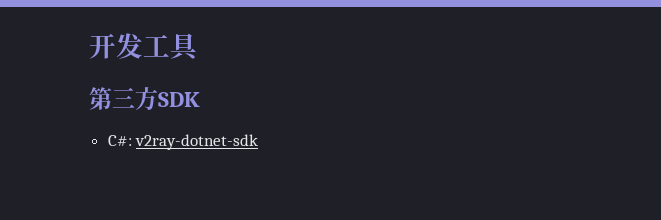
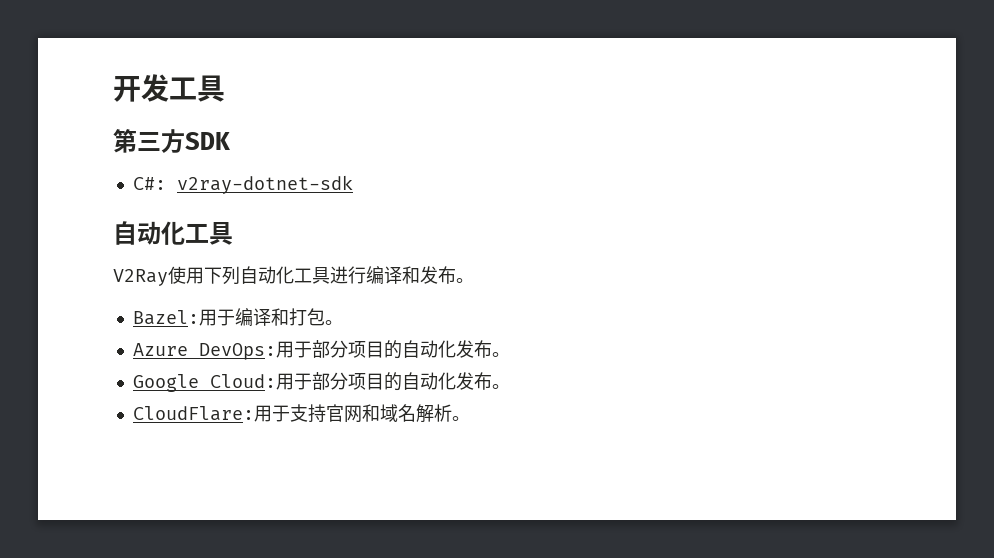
(259, 142) none -> [113,221,233,245] [113,266,474,286] [132,308,343,326] [132,340,510,360] [132,372,510,392] [132,404,470,423] // 自动化工具 // V2Ray使用下列自动化工具进行编译和发布。 // Bazel:用于编译和打包。 // Azure DevOps:用于部分项目的自动化发布。 // Google Cloud:用于部分项目的自动化发布。 // CloudFlare:用于支持官网和域名解析。

